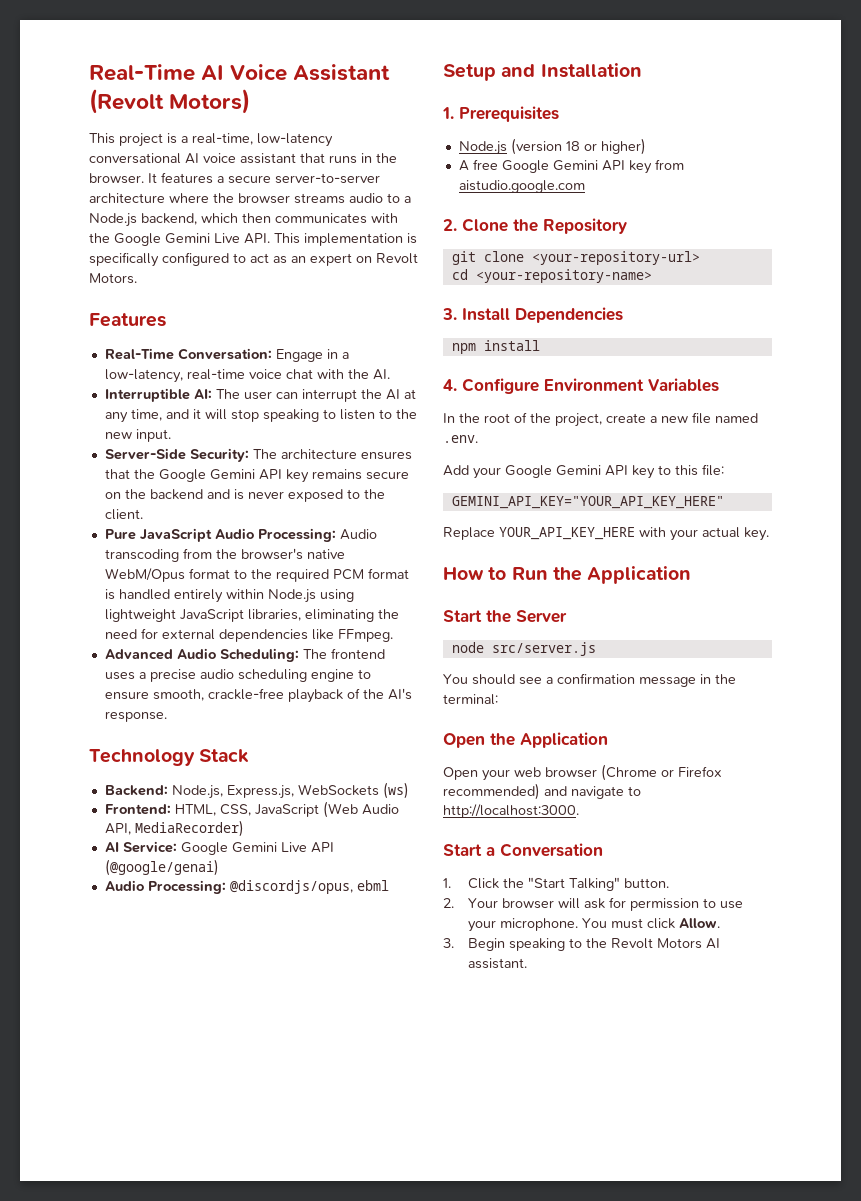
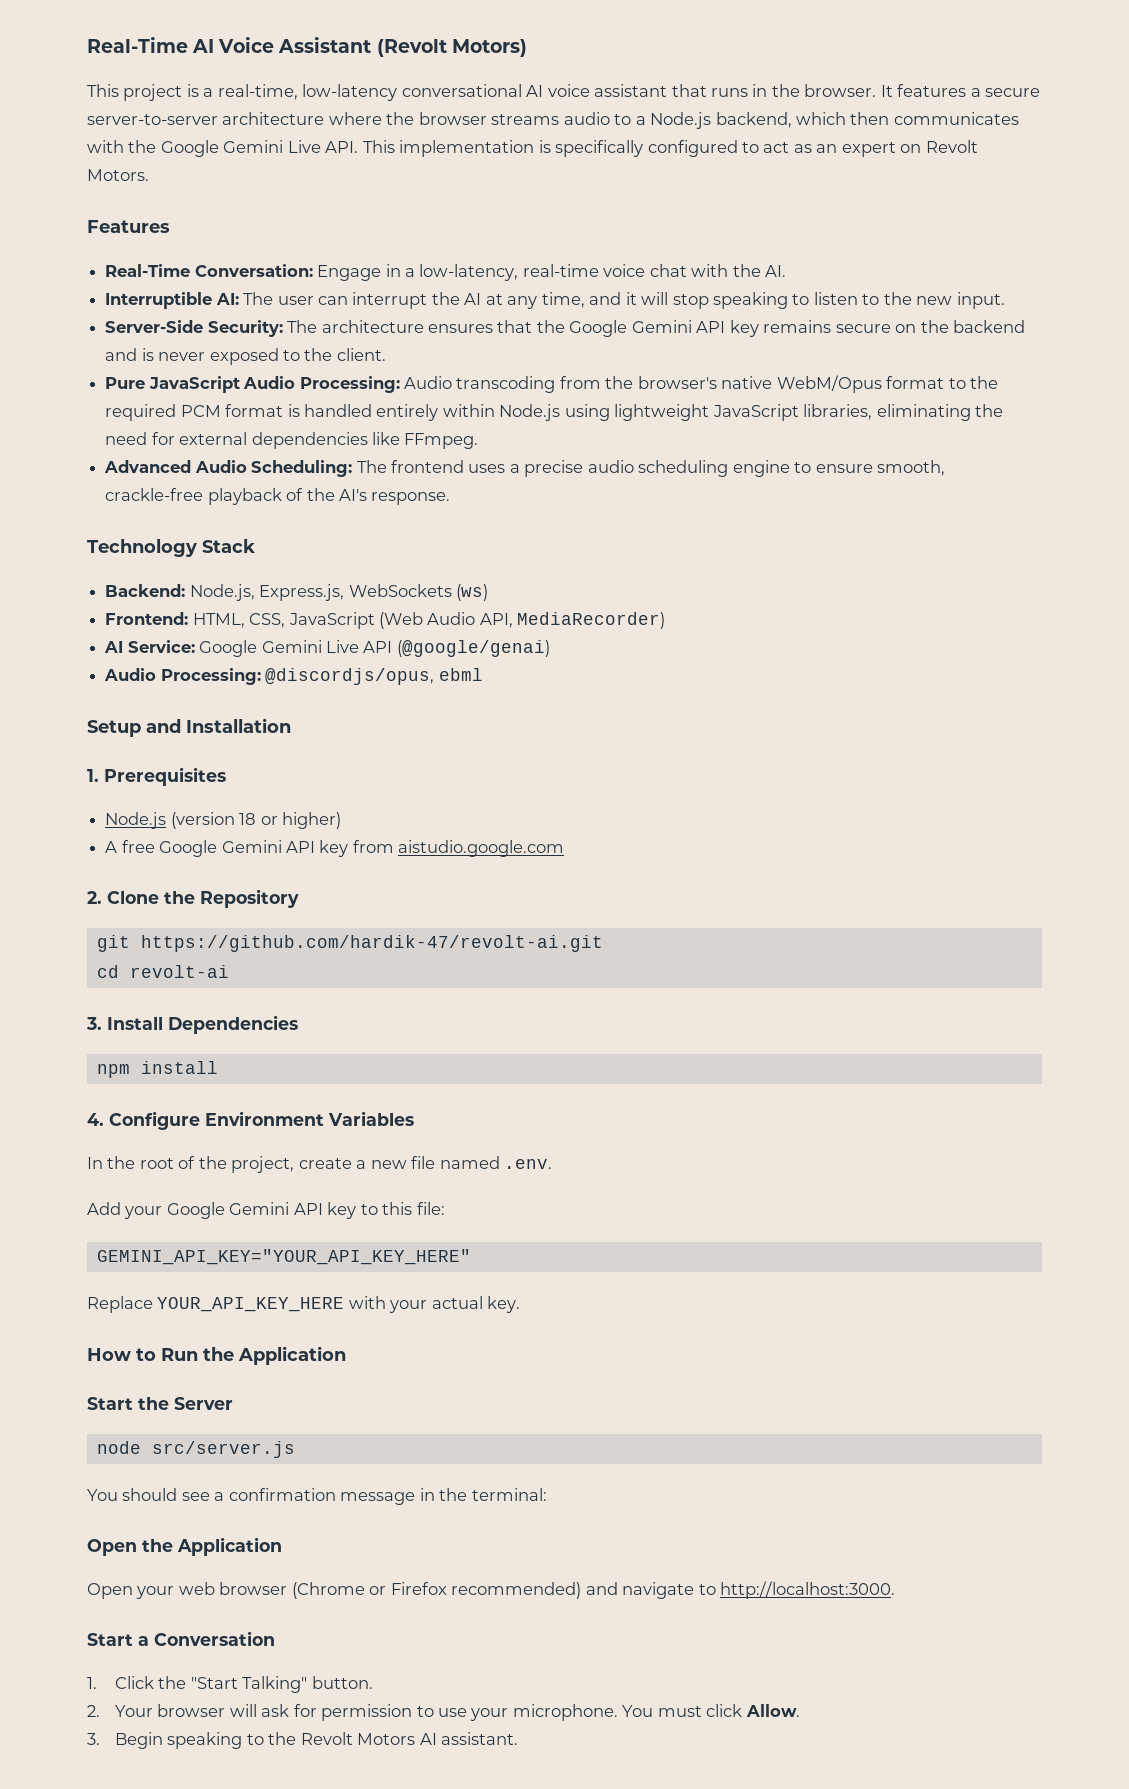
[483,251,700,265] clone <your-repository-url> -> [140,935,603,952] https://github.com/hardik-47/revolt-ai.git
[475,269,652,283] <your-repository-name> -> [129,965,229,978] revolt-ai

